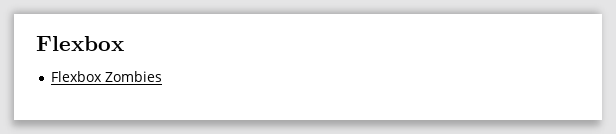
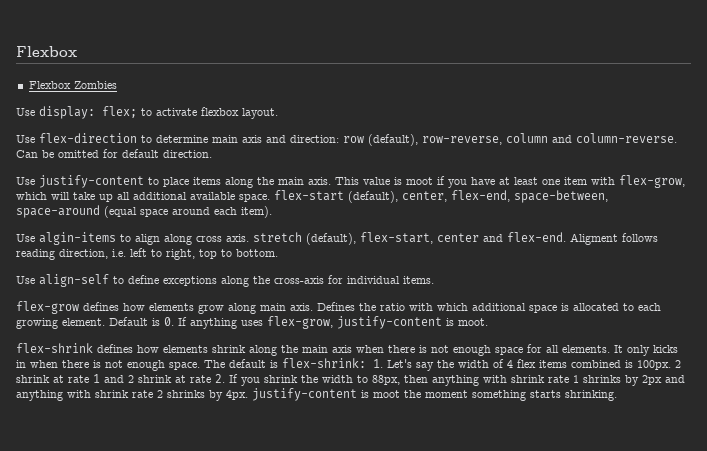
(162, 76) none -> [16,106,278,119] [16,133,677,146] [16,149,212,158] [16,175,685,188] [16,190,608,203] [16,205,272,218] [16,232,658,245] [16,248,278,260] [16,274,434,287] [16,301,661,314] [16,316,488,329] [16,343,678,356] [16,358,681,371] [16,374,685,386] [16,388,617,401] // Use display: flex; to activate flexbox layout. // Use flex-direction to determine main axis and direction: row (default), row-reverse, column and column-reverse. Can be omitted for default direction. // Use justify-content to place items along the main axis. This value is moot if you have at least one item with flex-grow, which will take up all additional available space. flex-start (default), center, flex-end, space-between, space-around (equal space around each item). // Use algin-items to align along cross axis. stretch (default), flex-start, center and flex-end. Aligment follows reading direction, i.e. left to right, top to bottom. // Use align-self to define exceptions along the cross-axis for individual items. // flex-grow defines how elements grow along main axis. Defines the ratio with which additional space is allocated to each growing element. Default is 0. If anything uses flex-grow, justify-content is moot. // flex-shrink defines how elements shrink along the main axis when there is not enough space for all elements. It only kicks in when there is not enough space. The default is flex-shrink: 1. Let's say the width of 4 flex items combined is 100px. 2 shrink at rate 1 and 2 shrink at rate 2. If you shrink the width to 88px, then anything with shrink rate 1 shrinks by 2px and anything with shrink rate 2 shrinks by 4px. justify-content is moot the moment something starts shrinking.

